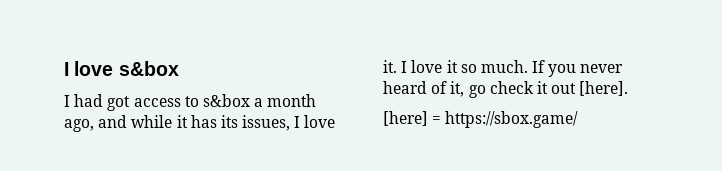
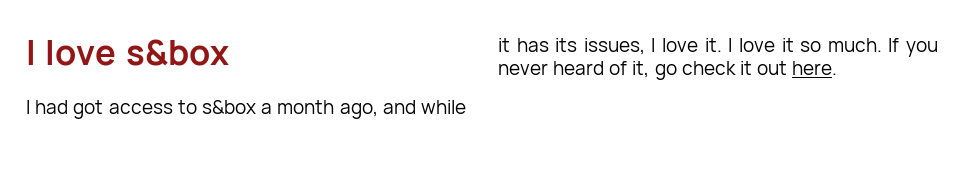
[579,81,629,96] [383,111,579,128] [here]. // [here] = https://sbox.game/ -> [792,61,838,75] here.

